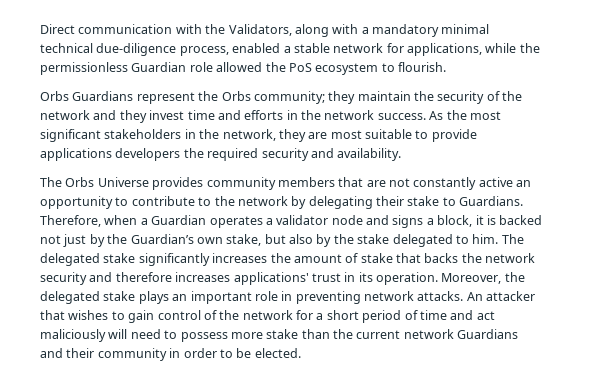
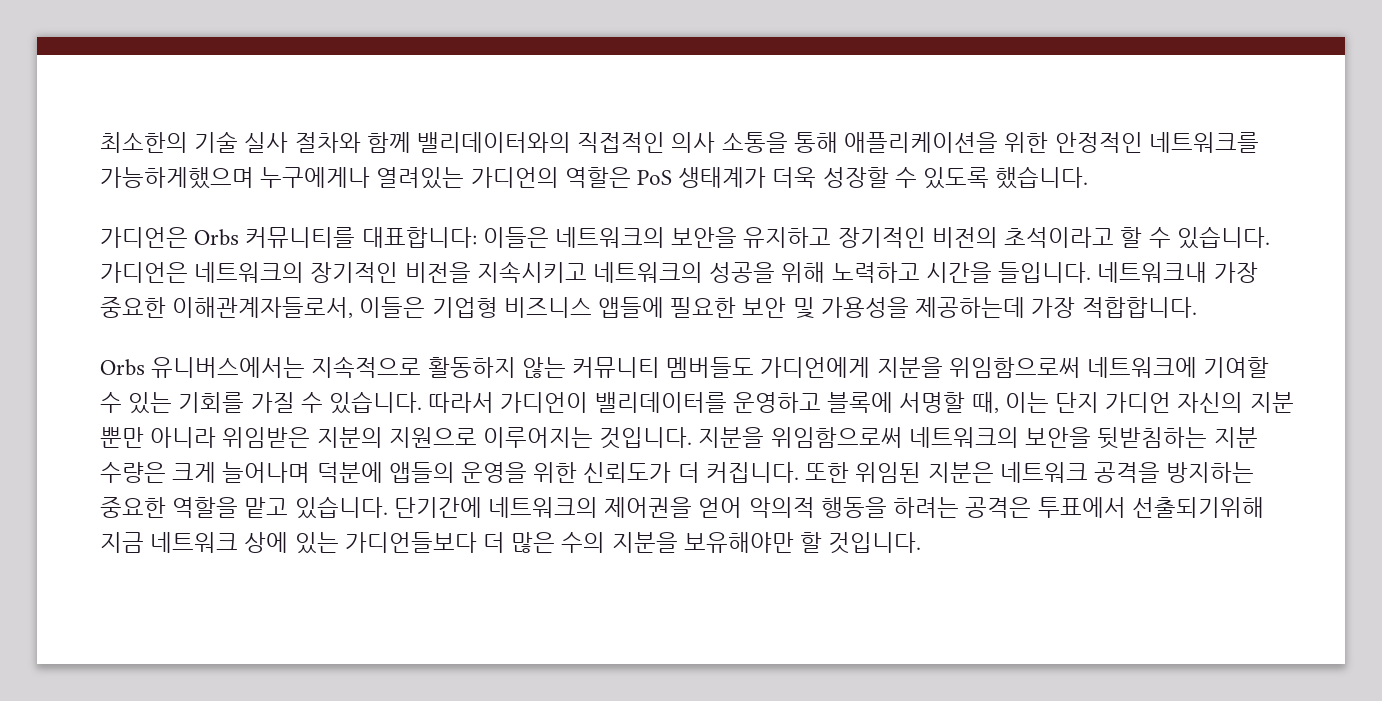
[40,24,490,37] [40,43,540,56] [40,62,446,75] [40,91,523,104] [40,110,501,123] [40,129,477,142] [40,148,402,161] [40,177,532,190] [40,196,524,209] [40,215,543,228] [40,234,524,247] [40,253,536,266] [40,272,525,285] [40,291,536,304] [40,310,495,323] [40,329,519,342] [40,348,301,361] Direct communication with the Validators, along with a mandatory minimal technical due-diligence process, enabled a stable network for applications, while the permissionless Guardian role allowed the PoS ecosystem to flourish. // Orbs Guardians represent the Orbs community; they maintain the security of the network and they invest time and efforts in the network success. As the most significant stakeholders in the network, they are most suitable to provide applications developers the required security and availability. // The Orbs Universe provides community members that are not constantly active an opportunity to contribute to the network by delegating their stake to Guardians. Therefore, when a Guardian operates a validator node and signs a block, it is backed not just by the Guardian’s own stake, but also by the stake delegated to him. The delegated stake significantly increases the amount of stake that backs the network security and therefore increases applications' trust in its operation. Moreover, the delegated stake plays an important role in preventing network attacks. An attacker that wishes to gain control of the network for a short period of time and act maliciously will need to possess more stake than the current network Guardians and their community in order to be elected. -> [100,131,1259,153] [100,166,1089,189] [100,226,1270,249] [100,261,1258,283] [100,297,1197,319] [100,356,1270,378] [100,391,1294,414] [100,427,1258,449] [100,462,1255,483] [100,496,1264,519] [100,532,922,554] 최소한의 기술 실사 절차와 함께 밸리데이터와의 직접적인 의사 소통을 통해 애플리케이션을 위한 안정적인 네트워크를 가능하게했으며 누구에게나 열려있는 가디언의 역할은 PoS 생태계가 더욱 성장할 수 있도록 했습니다. // 가디언은 Orbs 커뮤니티를 대표합니다: 이들은 네트워크의 보안을 유지하고 장기적인 비전의 초석이라고 할 수 있습니다. 가디언은 네트워크의 장기적인 비전을 지속시키고 네트워크의 성공을 위해 노력하고 시간을 들입니다. 네트워크내 가장 중요한 이해관계자들로서, 이들은 기업형 비즈니스 앱들에 필요한 보안 및 가용성을 제공하는데 가장 적합합니다. // Orbs 유니버스에서는 지속적으로 활동하지 않는 커뮤니티 멤버들도 가디언에게 지분을 위임함으로써 네트워크에 기여할 수 있는 기회를 가질 수 있습니다. 따라서 가디언이 밸리데이터를 운영하고 블록에 서명할 때, 이는 단지 가디언 자신의 지분 뿐만 아니라 위임받은 지분의 지원으로 이루어지는 것입니다. 지분을 위임함으로써 네트워크의 보안을 뒷받침하는 지분 수량은 크게 늘어나며 덕분에 앱들의 운영을 위한 신뢰도가 더 커집니다. 또한 위임된 지분은 네트워크 공격을 방지하는 중요한 역할을 맡고 있습니다. 단기간에 네트워크의 제어권을 얻어 악의적 행동을 하려는 공격은 투표에서 선출되기위해 지금 네트워크 상에 있는 가디언들보다 더 많은 수의 지분을 보유해야만 할 것입니다.

